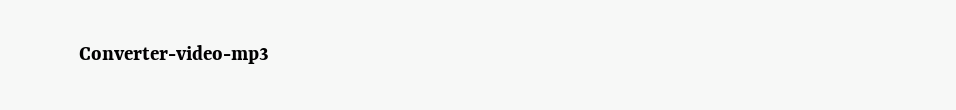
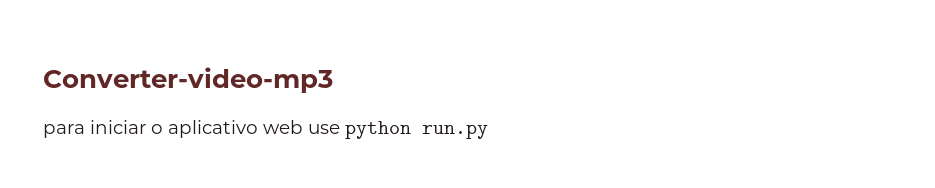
(269, 54) none -> [43,120,488,139] // para iniciar o aplicativo web use python run.py

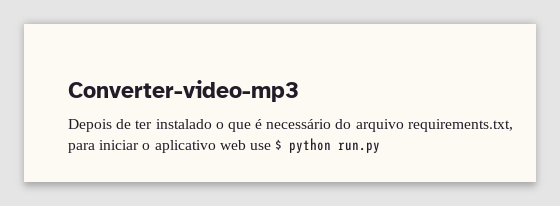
(333, 80) none -> [68,119,513,132] Depois de ter instalado o que é necessário do arquivo requirements.txt,
(340, 129) none -> [275,139,283,150] $

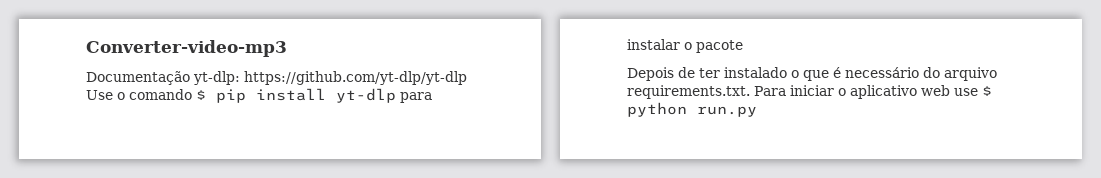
(299, 91) none -> [86,71,467,85] [86,88,432,103] [627,39,743,53] // Documentação yt-dlp: https://github.com/yt-dlp/yt-dlp Use o comando $ pip install yt-dlp para instalar o pacote
[407,119,513,132] [68,143,95,153] requirements.txt, para -> [627,85,786,99] requirements.txt. Para

